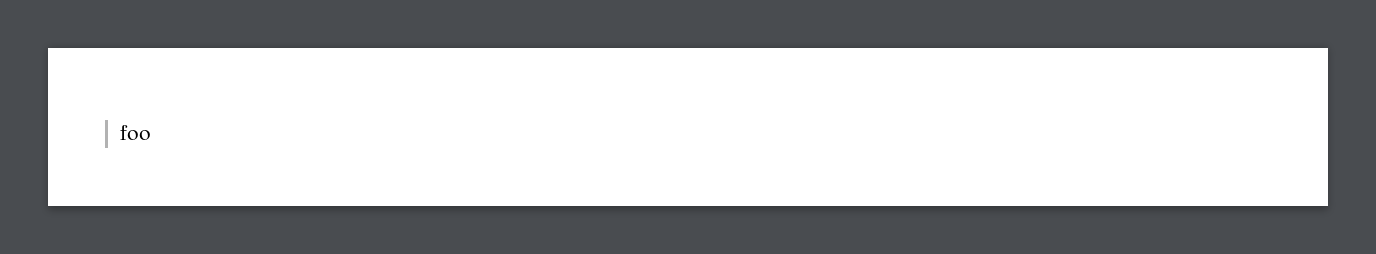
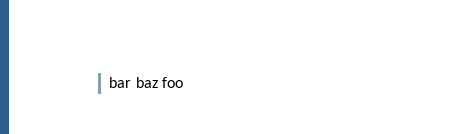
(119, 133) none -> [109,77,158,88] bar baz

